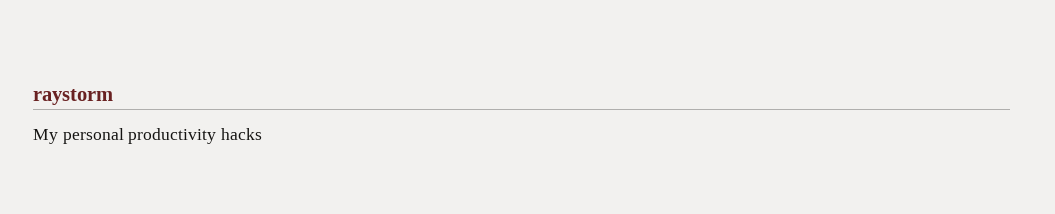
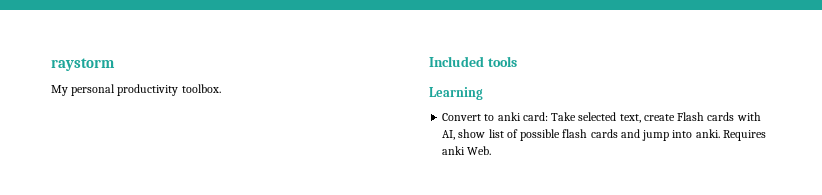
[221,128,263,140] hacks -> [181,84,221,93] [429,56,517,67] [429,87,483,100] [442,112,761,123] [442,129,766,141] [442,146,492,155] toolbox. // Included tools // Learning // Convert to anki card: Take selected text, create Flash cards with AI, show list of possible flash cards and jump into anki. Requires anki Web.

